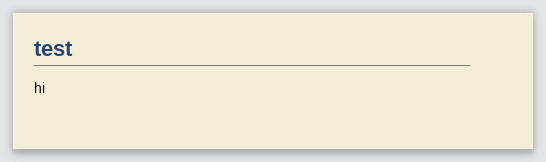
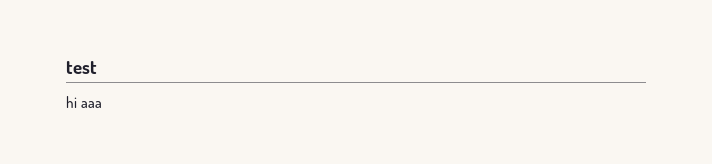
(45, 87) none -> [81,101,103,108] aaa

